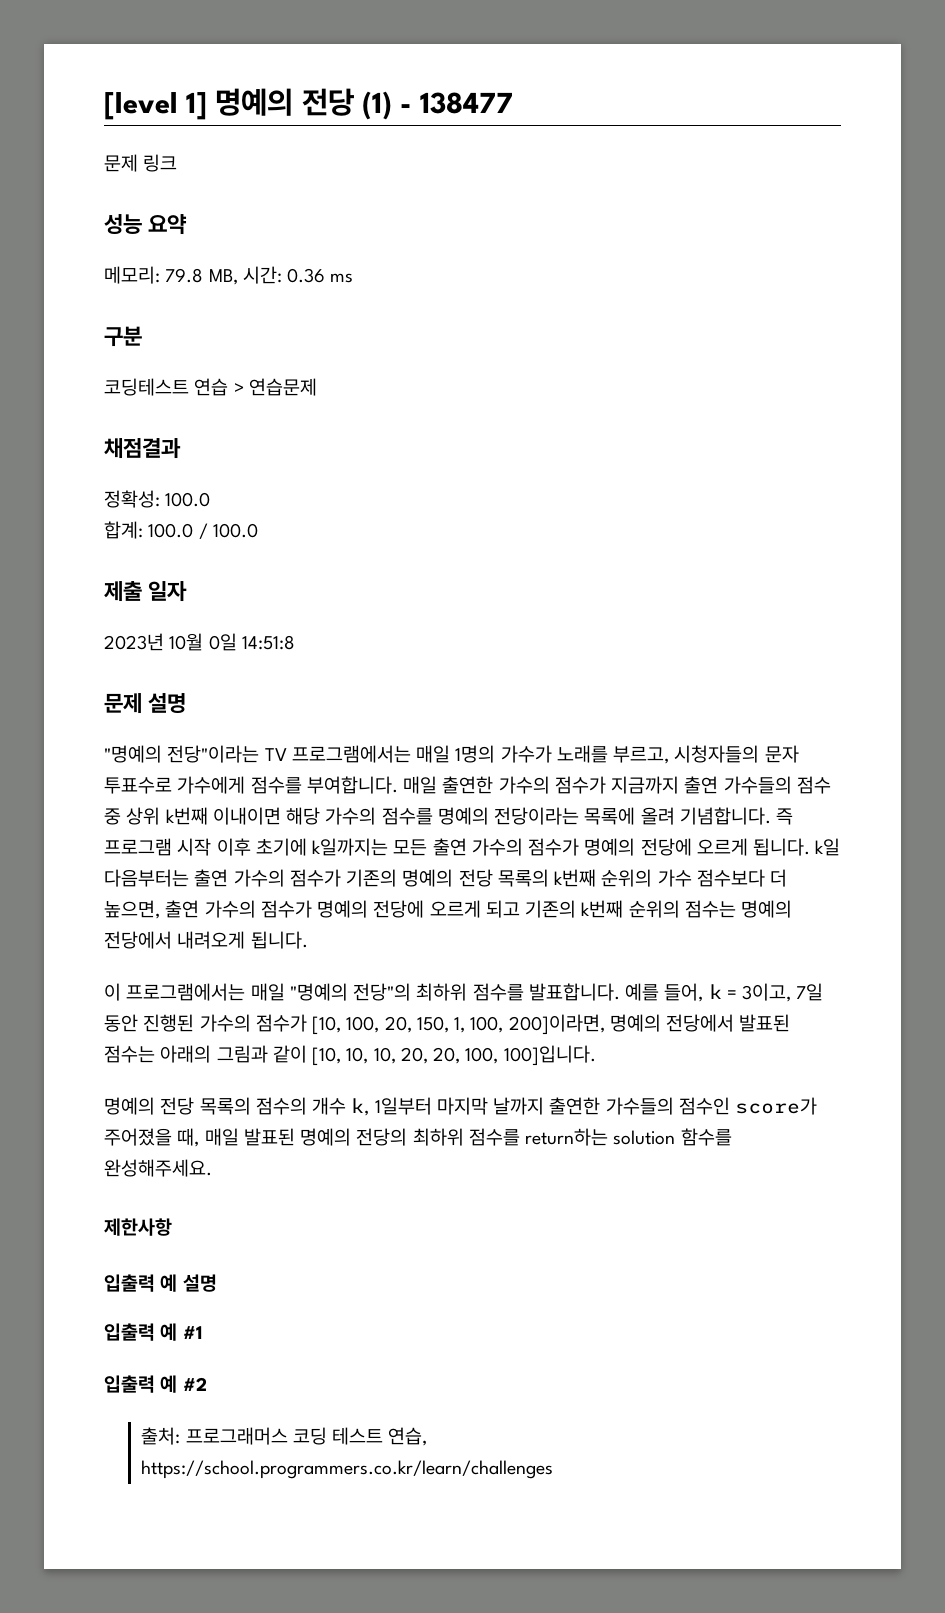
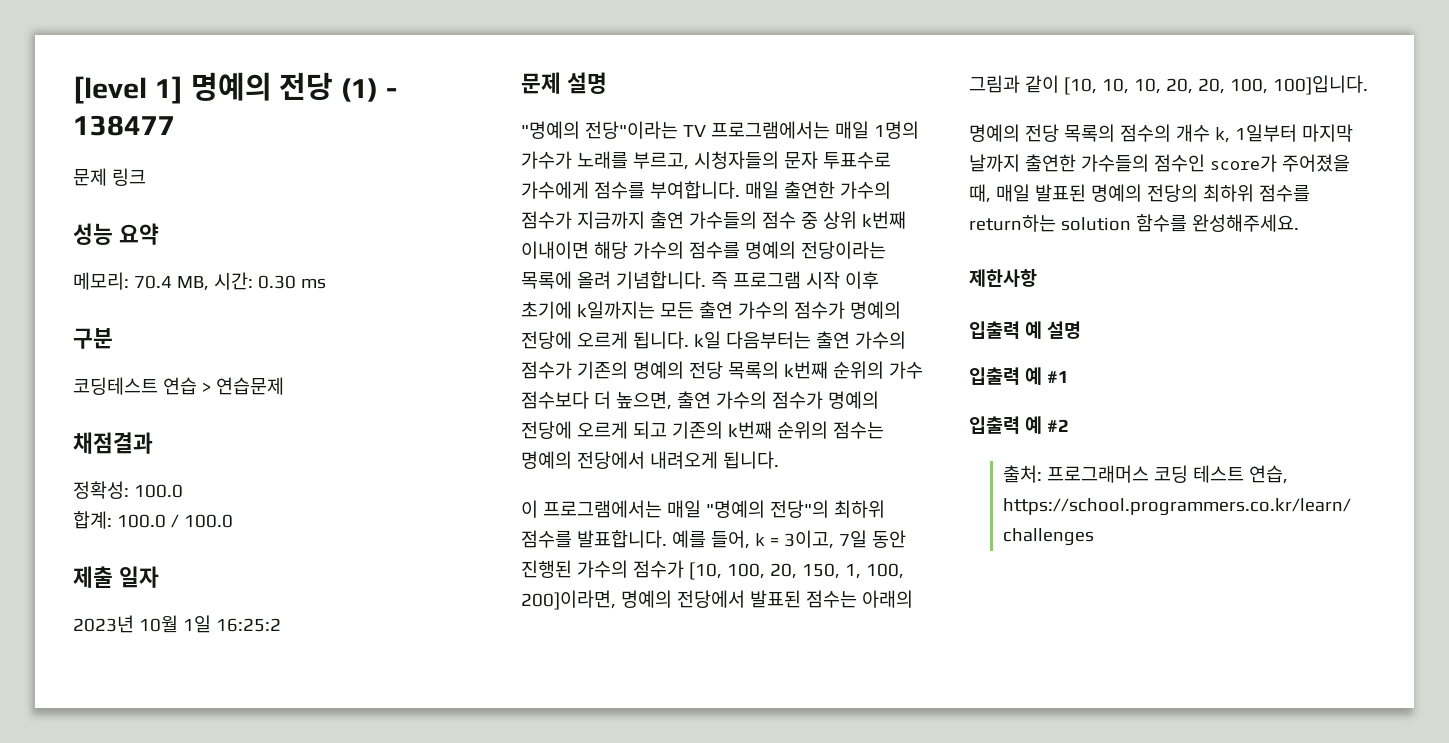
[165,268,204,283] 79.8 -> [133,275,172,289] 70.4
[287,268,326,283] 0.36 -> [257,275,296,289] 0.30
[208,633,295,651] 0일 14:51:8 -> [182,615,281,633] 1일 16:25:2

